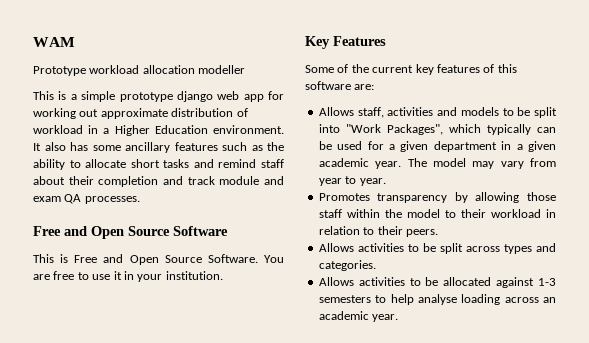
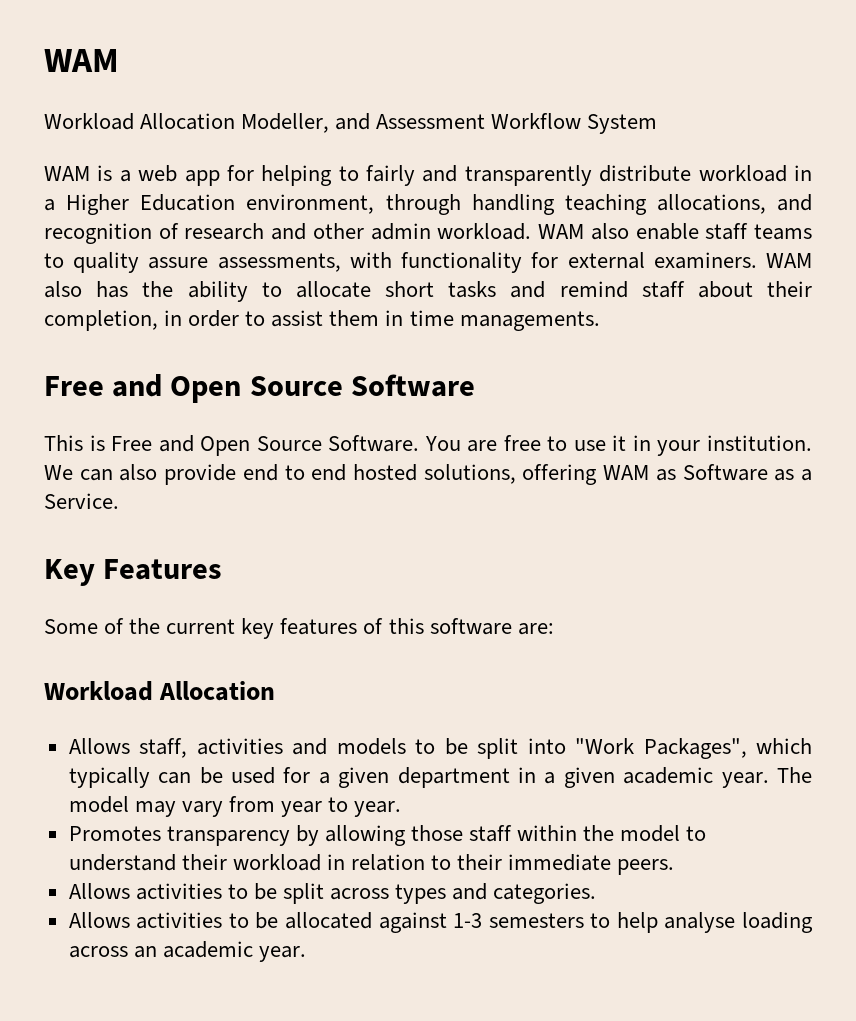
[33,65,246,76] [33,91,284,102] [33,108,248,119] Prototype workload allocation modeller // This is a simple prototype django web app for working out approximate distribution of -> [44,113,658,134] [44,165,692,186] Workload Allocation Modeller, and Assessment Workflow System // WAM is a web app for helping to fairly and transparently distribute
[213,125,284,134] [33,142,263,153] environment. It also has some ancillary features such as -> [246,194,812,215] [44,223,813,244] [44,252,812,273] [44,281,129,298] environment, through handling teaching allocations, and recognition of research and other admin workload. WAM also enable staff teams to quality assure assessments, with functionality for external examiners. WAM also has
[98,176,284,187] [33,194,140,204] completion and track module and exam QA processes. -> [44,310,600,331] completion, in order to assist them in time managements.
(223, 275) none -> [44,464,812,485] [44,493,119,509] We can also provide end to end hosted solutions, offering WAM as Software as a Service.
(375, 87) none -> [44,681,276,701] // Workload Allocation
(456, 214) none -> [68,854,176,871] understand
(403, 230) none -> [508,854,612,871] immediate

